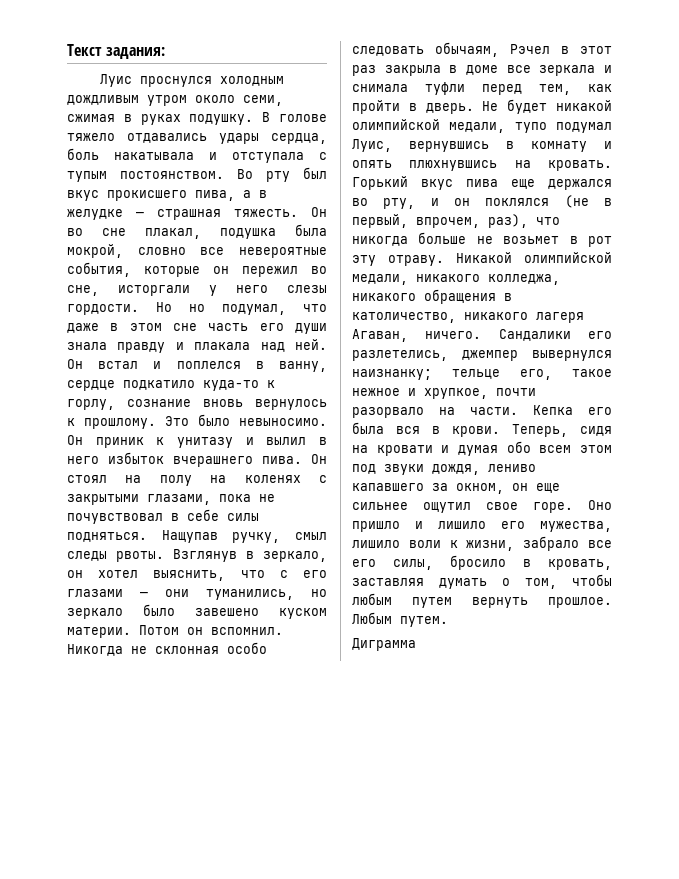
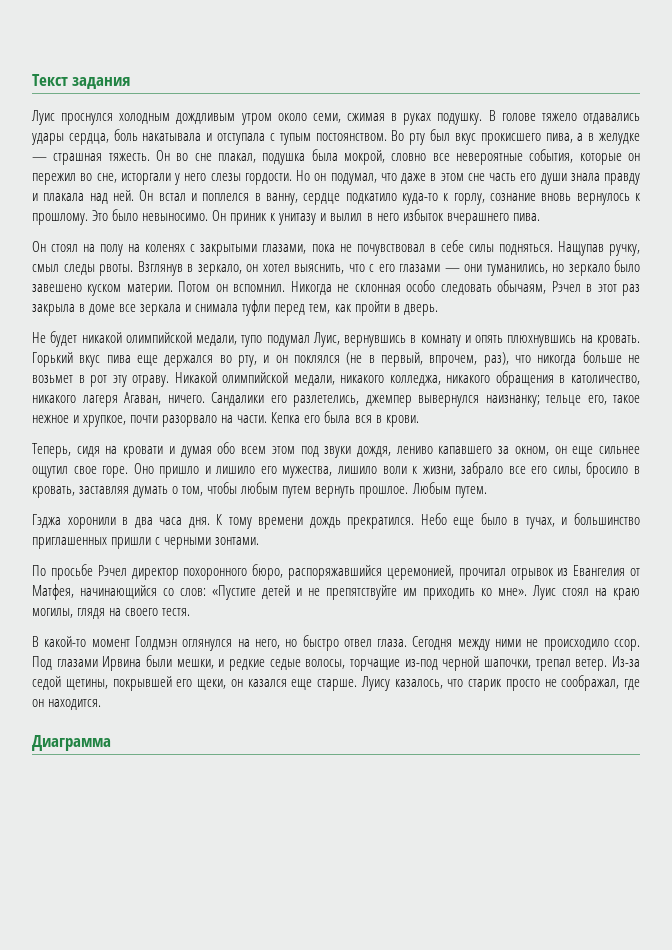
[106,47,166,59] задания: -> [72,77,131,89] задания
[189,304,205,312] но -> [314,173,327,181] он
(302, 460) none -> (540, 217) //
(474, 108) none -> (438, 310) //
(500, 431) none -> (419, 421) //
[352,638,416,651] Диграмма -> [32,513,640,529] [32,537,260,549] [32,564,641,580] [32,584,640,600] [32,608,191,619] [32,635,640,651] [32,655,640,671] [32,675,640,691] [32,699,102,710] [32,735,111,751] Гэджа хоронили в два часа дня. К тому времени дождь прекратился. Небо еще было в тучах, и большинство приглашенных пришли с черными зонтами. // По просьбе Рэчел директор похоронного бюро, распоряжавшийся церемонией, прочитал отрывок из Евангелия от Матфея, начинающийся со слов: «Пустите детей и не препятствуйте им приходить ко мне». Луис стоял на краю могилы, глядя на своего тестя. // В какой-то момент Голдмэн оглянулся на него, но быстро отвел глаза. Сегодня между ними не происходило ссор. Под глазами Ирвина были мешки, и редкие седые волосы, торчащие из-под черной шапочки, трепал ветер. Из-за седой щетины, покрывшей его щеки, он казался еще старше. Луису казалось, что старик просто не соображал, где он находится. // Диаграмма

